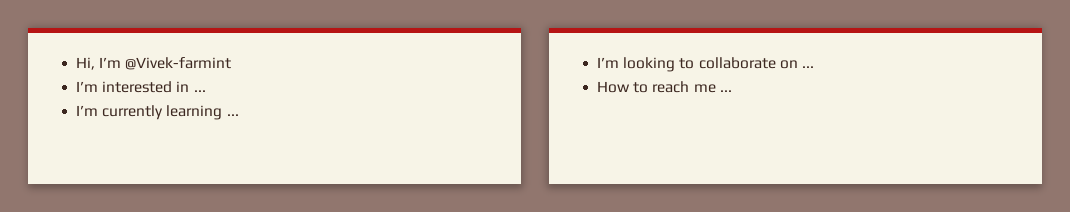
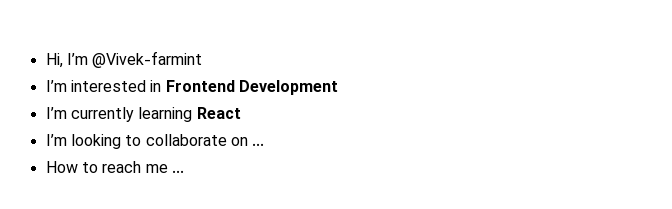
[193,90,206,92] ... -> [165,80,338,95] Frontend Development
[226,114,239,116] ... -> [196,107,241,119] React

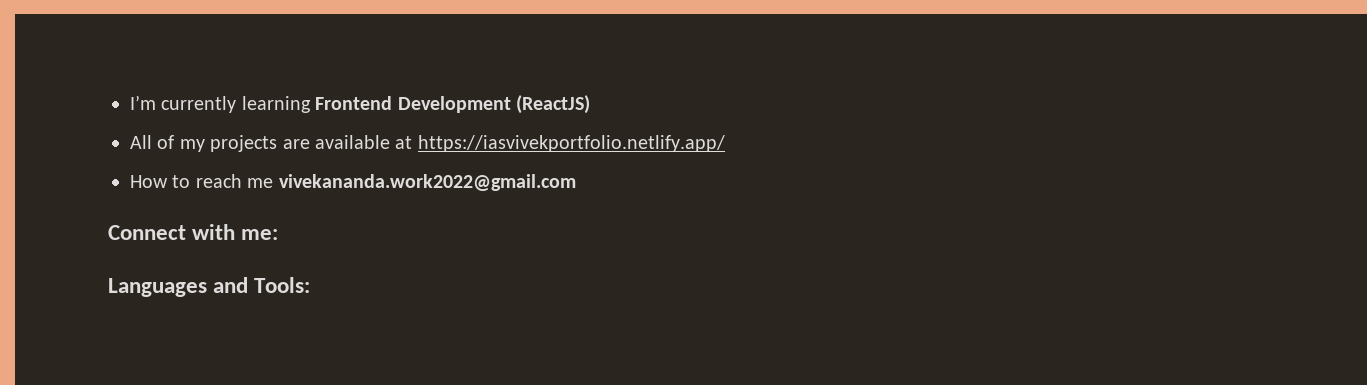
[45,51,203,68] [45,80,338,95] [45,107,241,122] [45,134,265,149] [45,161,184,173] Hi, I’m @Vivek-farmint // I’m interested in Frontend Development // I’m currently learning React // I’m looking to collaborate on ... // How to reach me ... -> [130,95,590,114] [130,135,725,152] [130,174,576,191] [108,224,279,240] [108,277,311,297] I’m currently learning Frontend Development (ReactJS) // All of my projects are available at https://iasvivekportfolio.netlify.app/ // How to reach me vivekananda.work2022@gmail.com // Connect with me: // Languages and Tools:

